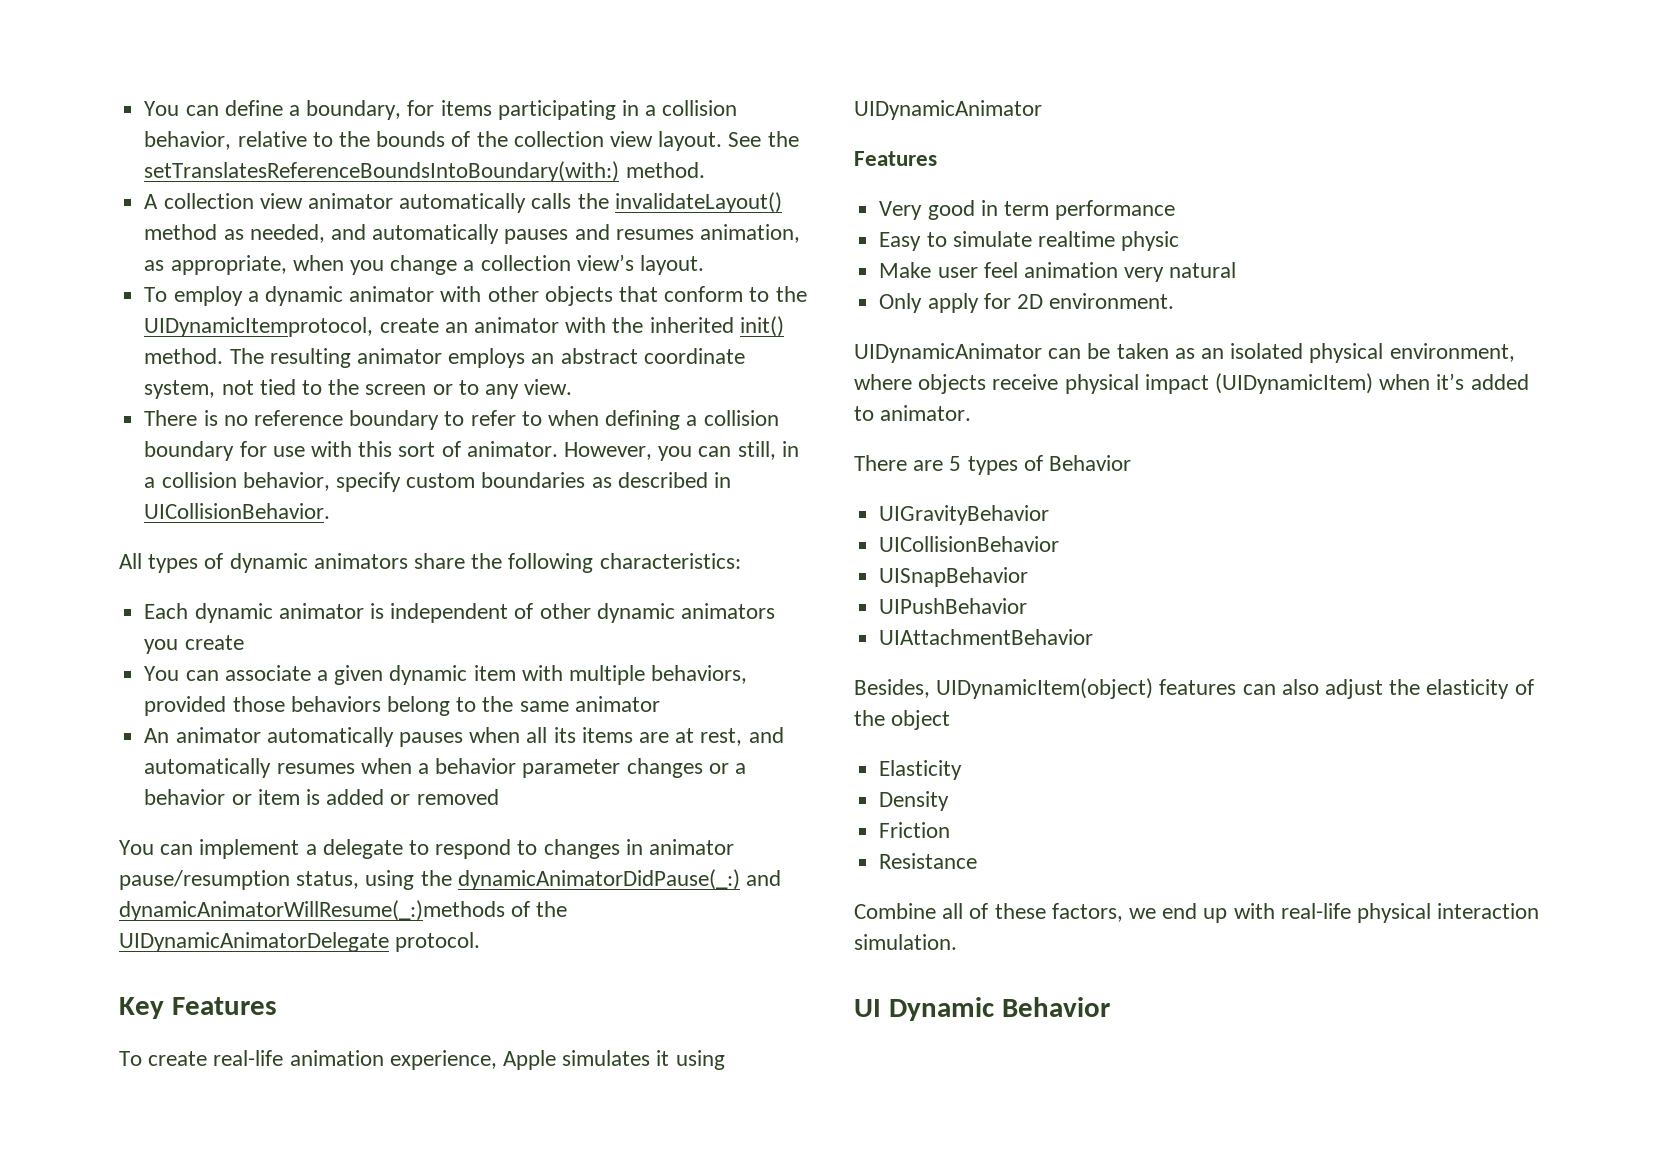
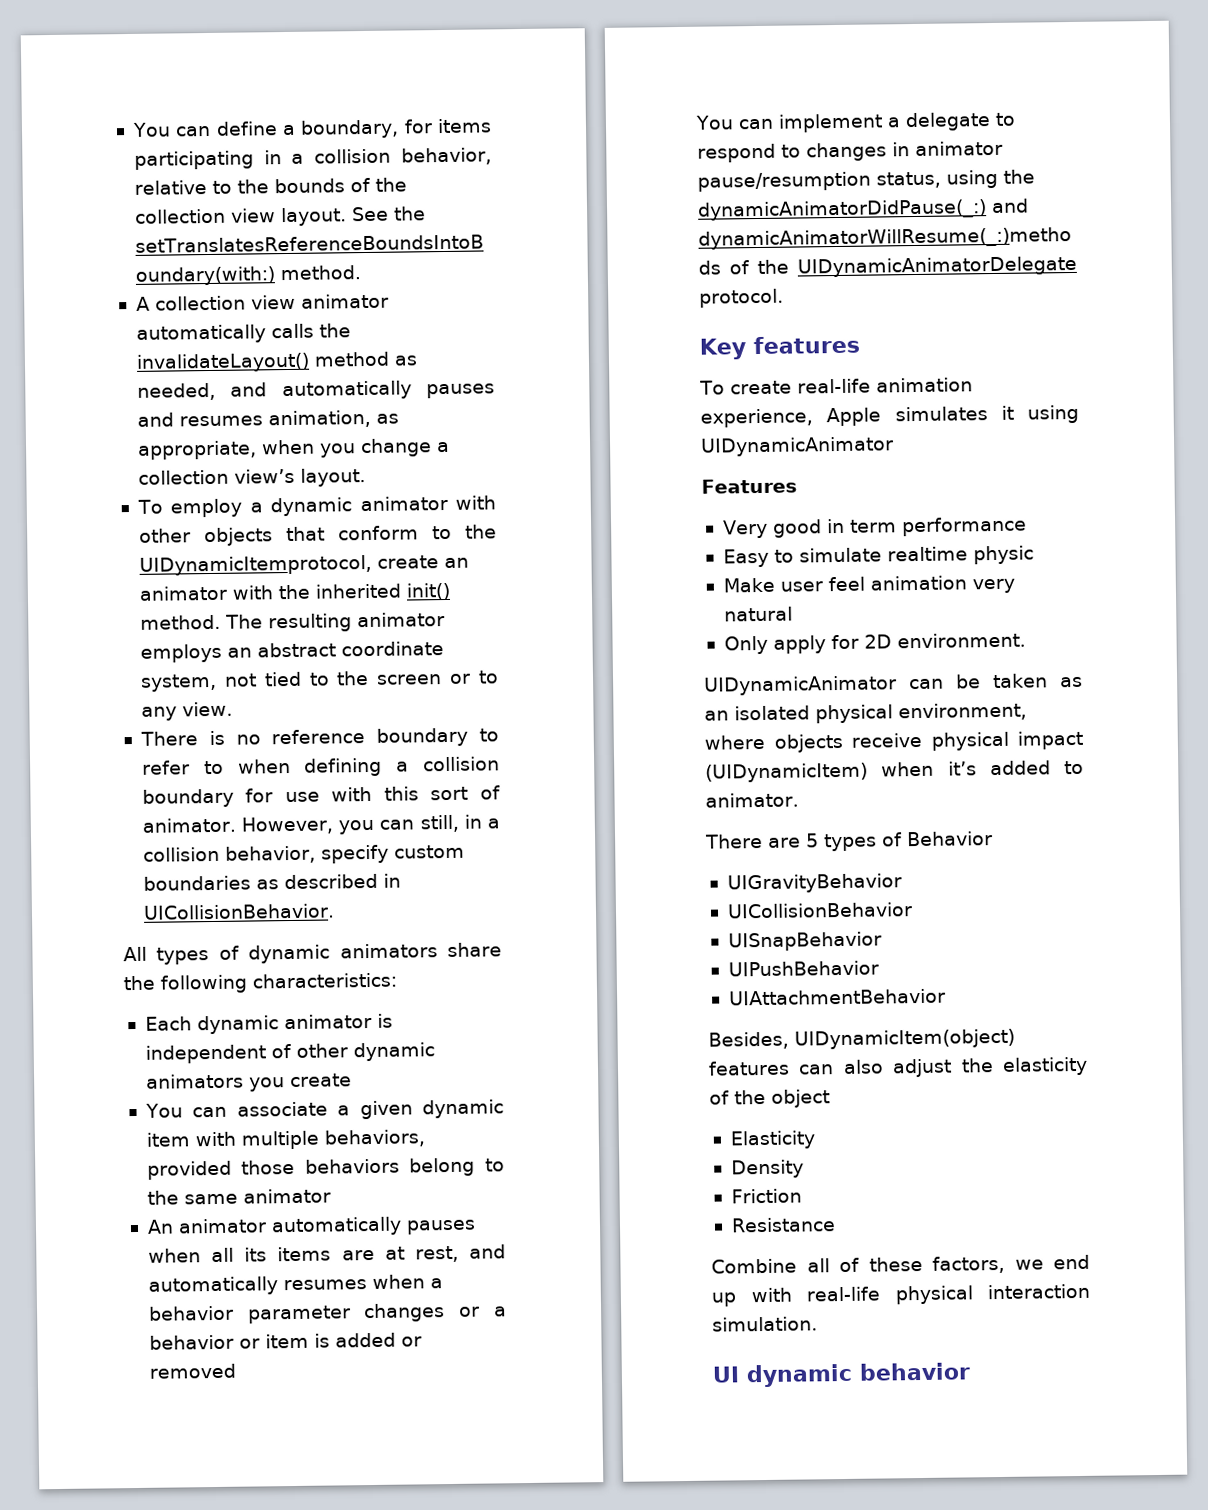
[171,997,277,1015] Features -> [753,335,860,355] features
[888,997,1110,1021] Dynamic Behavior -> [746,1362,970,1388] dynamic behavior

